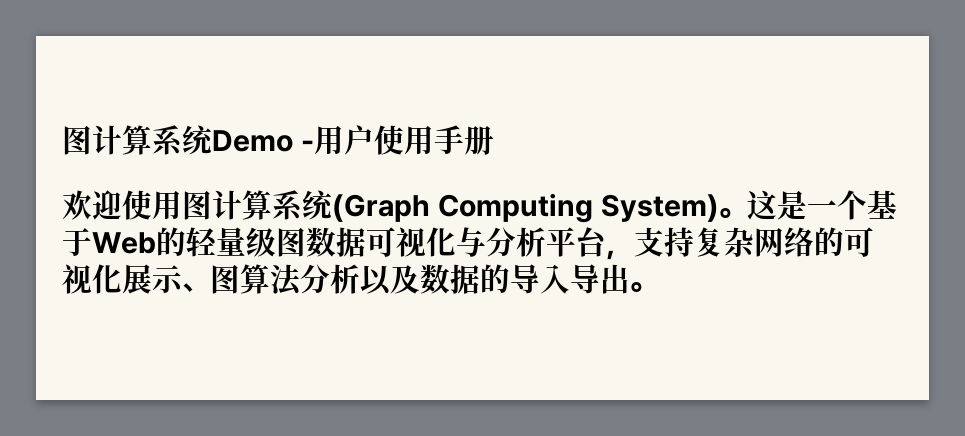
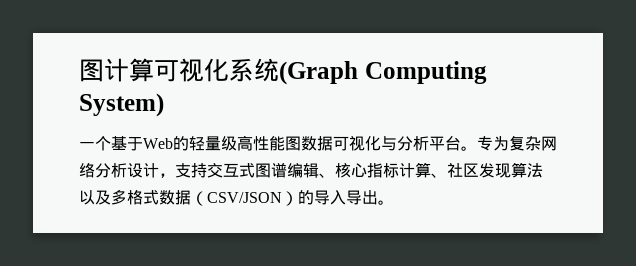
[62,125,494,156] [62,190,272,220] 图计算系统Demo -用户使用手册 // 欢迎使用图计算 -> [79,58,229,82] 图计算可视化
[718,190,807,220] 。这是 -> (164, 105) //
(276, 242) none -> [237,135,285,151] 高性能
[606,227,694,260] ，支持 -> [461,136,509,151] 。专为
[814,227,874,257] [62,264,480,296] 的可视化展示、图算法分析以及数据 -> [95,162,543,178] [79,189,298,206] 分析设计，支持交互式图谱编辑、核心指标计算、社区发现算法以及多格式数据（CSV/JSON）

